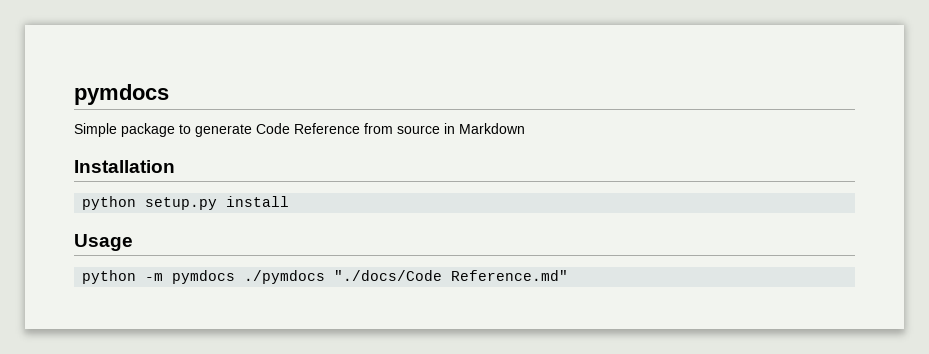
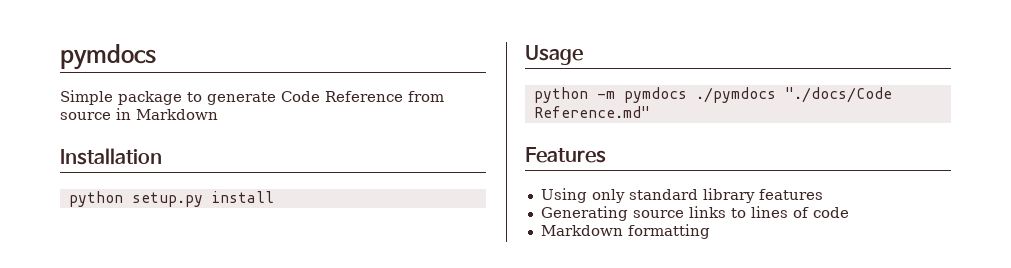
(569, 275) none -> [525,147,606,163] [540,188,823,203] [540,206,849,221] [540,224,710,239] // Features // Using only standard library features // Generating source links to lines of code // Markdown formatting

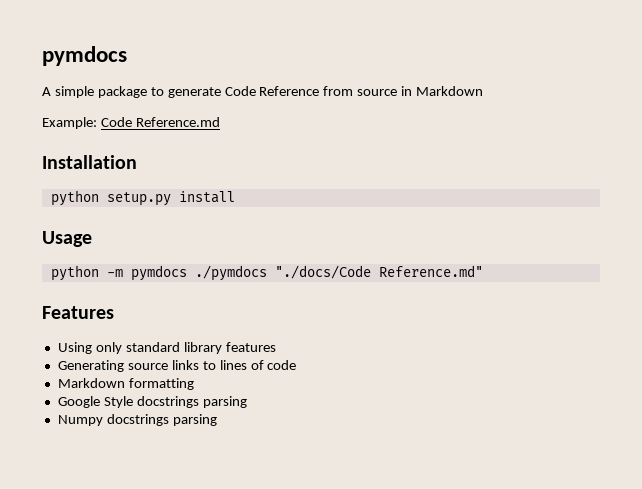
[60,90,113,105] Simple -> [42,86,94,98] A simple
(218, 114) none -> [42,117,220,129] // Example: Code Reference.md
(710, 231) none -> [57,396,247,408] [57,414,217,426] // Google Style docstrings parsing // Numpy docstrings parsing

